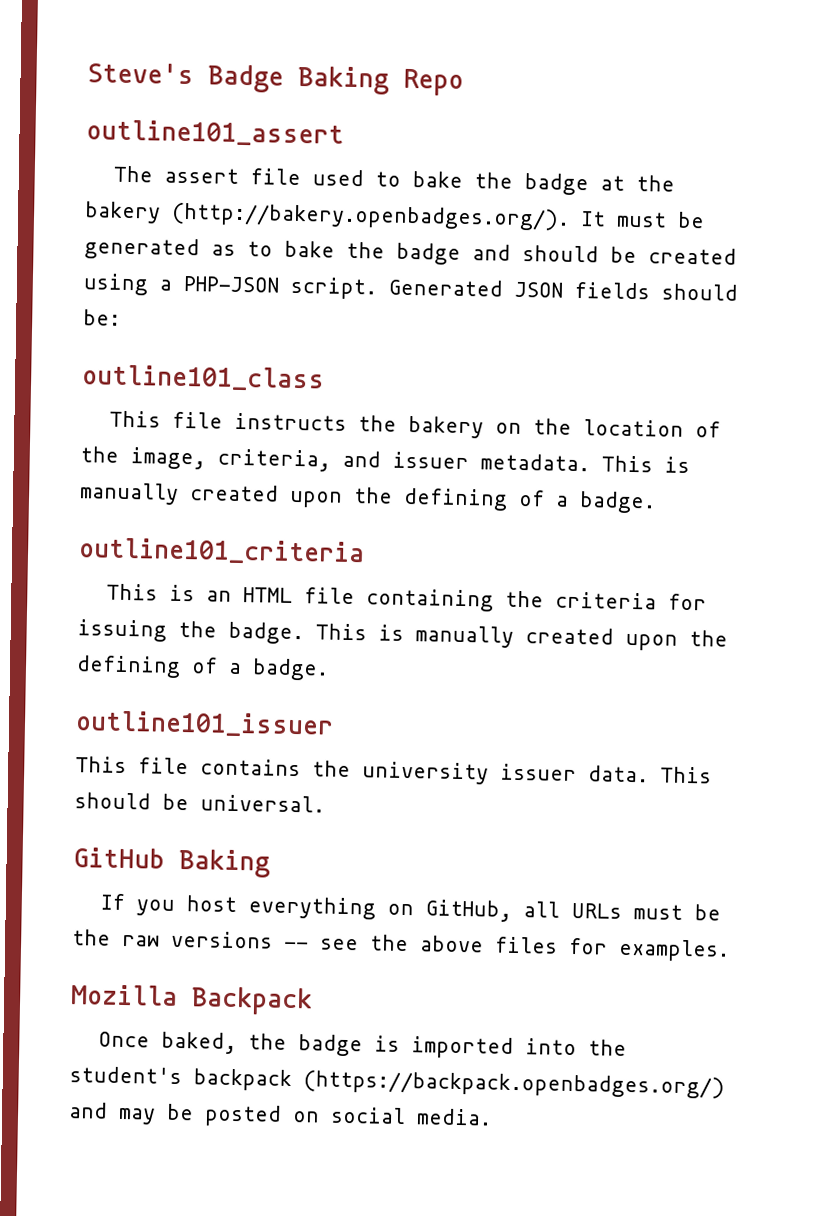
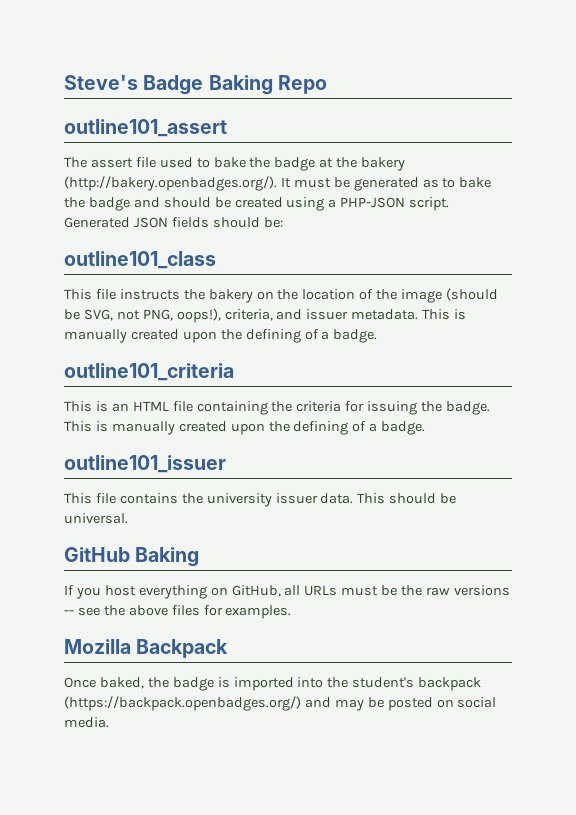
[130,447,206,470] image, -> [401,288,499,303] [64,308,221,323] image (should be SVG, not PNG, oops!),

